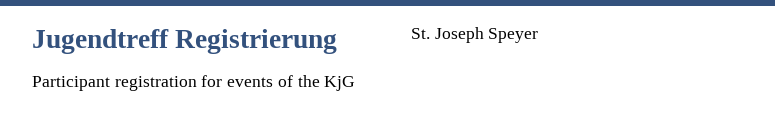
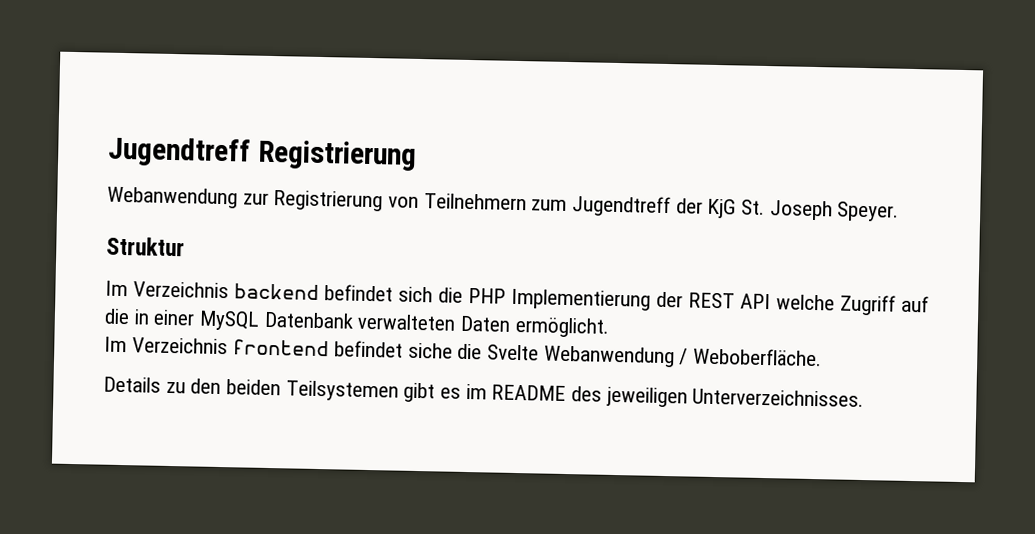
[32,75,356,91] [411,27,539,43] Participant registration for events of the KjG St. Joseph Speyer -> [107,186,900,222] [106,236,185,257] [105,280,929,316] [104,308,609,338] [104,336,823,368] [103,376,865,408] Webanwendung zur Registrierung von Teilnehmern zum Jugendtreff der KjG St. Joseph Speyer. // Struktur // Im Verzeichnis backend befindet sich die PHP Implementierung der REST API welche Zugriff auf die in einer MySQL Datenbank verwalteten Daten ermöglicht. // Im Verzeichnis frontend befindet siche die Svelte Webanwendung / Weboberfläche. // Details zu den beiden Teilsystemen gibt es im README des jeweiligen Unterverzeichnisses.

